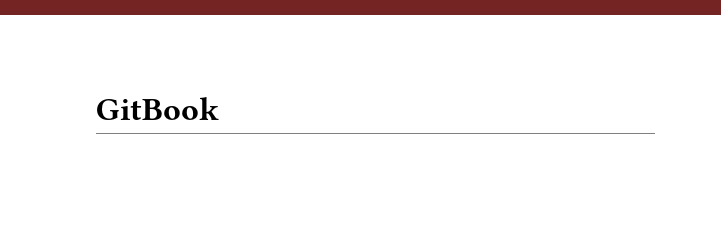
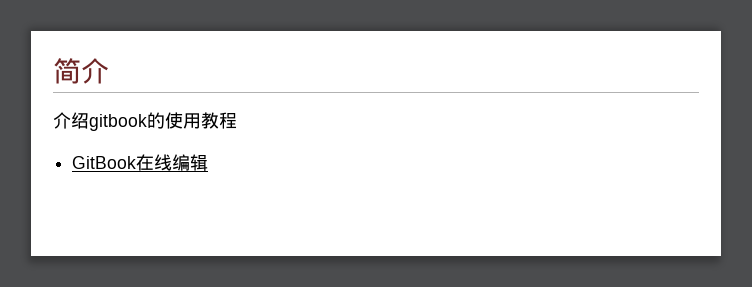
[96,97,219,120] GitBook -> [53,58,109,84] [53,112,237,131] [72,154,209,171] 简介 // 介绍gitbook的使用教程 // GitBook在线编辑

